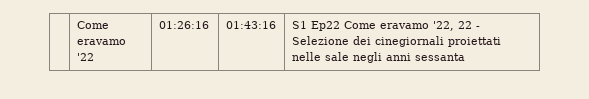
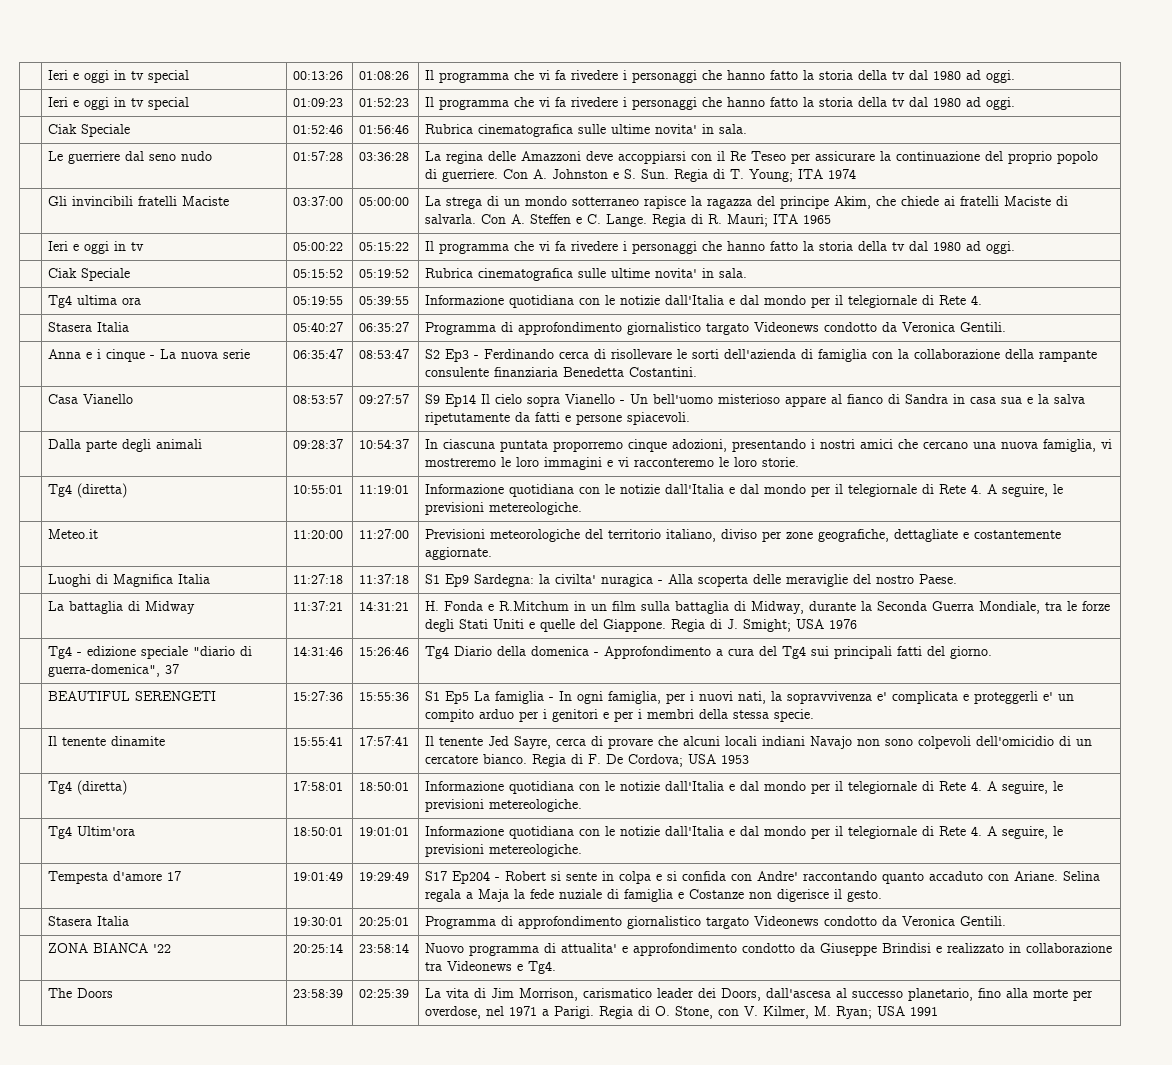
[76,21,109,29] [76,39,126,45] [76,53,94,61] [158,21,209,29] [225,21,276,29] [291,21,480,31] [291,36,501,47] [291,52,465,63] | Come eravamo '22 | 01:26:16 | 01:43:16 | S1 Ep22 Come eravamo '22, 22 - Selezione dei cinegiornali proiettati nelle sale negli anni sessanta -> [48,70,190,83] [293,71,344,80] [359,71,410,80] [425,70,1016,83] [48,97,190,110] [293,98,344,107] [359,98,410,107] [425,97,1016,110] [48,124,131,137] [293,124,344,134] [359,124,410,134] [425,124,748,137] [48,151,213,164] [293,151,344,161] [359,152,410,161] [425,151,1099,164] [425,169,857,182] [48,196,230,206] [293,196,344,206] [359,197,410,206] [425,196,1069,209] [425,214,832,227] [48,241,145,254] [293,242,344,251] [359,242,410,251] [425,241,1016,254] [48,268,131,281] [293,269,344,278] [359,269,410,278] [425,268,748,281] [48,295,142,308] [293,296,344,305] [359,296,410,305] [425,295,983,308] [48,322,130,332] [293,322,344,332] [359,322,410,332] [425,322,1007,335] [48,349,251,362] [293,349,344,359] [359,349,410,359] [425,349,1098,362] [425,367,698,377] [48,394,134,404] [293,394,344,404] [359,394,410,404] [425,394,1086,407] [425,412,691,425] [48,439,203,452] [293,439,344,449] [359,439,410,449] [425,439,1113,452] [425,457,800,470] [48,483,128,498] [293,485,344,494] [359,485,410,494] [425,484,1064,497] [425,502,583,515] [48,529,99,539] [293,530,344,539] [359,529,410,539] [425,529,1062,542] [425,547,493,560] [48,574,211,587] [293,574,344,584] [359,574,410,584] [425,574,958,587] [48,601,196,614] [293,601,344,611] [359,601,410,611] [425,601,1111,614] [425,619,858,632] [48,646,253,659] [48,664,180,677] [293,646,344,656] [359,646,410,656] [425,646,993,659] [48,691,217,701] [293,691,344,701] [359,692,410,701] [425,691,1075,704] [425,709,815,722] [48,736,166,746] [293,736,344,746] [359,736,410,746] [425,736,1093,749] [425,754,750,767] [48,780,128,795] [293,781,344,791] [359,782,410,791] [425,781,1064,794] [425,799,583,812] [48,826,136,839] [293,827,344,836] [359,827,410,836] [425,826,1064,839] [425,844,583,857] [48,871,182,884] [293,871,344,881] [359,871,410,881] [425,871,1101,884] [425,889,883,902] [48,916,130,926] [293,917,344,926] [359,917,410,926] [425,916,1007,929] [48,943,172,953] [293,943,344,953] [359,943,410,953] [425,943,1113,956] [425,961,557,974] [48,988,114,998] [293,989,344,998] [359,989,410,998] [425,988,1094,1001] [425,1006,939,1019] | Ieri e oggi in tv special | 00:13:26 | 01:08:26 | Il programma che vi fa rivedere i personaggi che hanno fatto la storia della tv dal 1980 ad oggi. // | Ieri e oggi in tv special | 01:09:23 | 01:52:23 | Il programma che vi fa rivedere i personaggi che hanno fatto la storia della tv dal 1980 ad oggi. // | Ciak Speciale | 01:52:46 | 01:56:46 | Rubrica cinematografica sulle ultime novita' in sala. // | Le guerriere dal seno nudo | 01:57:28 | 03:36:28 | La regina delle Amazzoni deve accoppiarsi con il Re Teseo per assicurare la continuazione del proprio popolo di guerriere. Con A. Johnston e S. Sun. Regia di T. Young; ITA 1974 // | Gli invincibili fratelli Maciste | 03:37:00 | 05:00:00 | La strega di un mondo sotterraneo rapisce la ragazza del principe Akim, che chiede ai fratelli Maciste di salvarla. Con A. Steffen e C. Lange. Regia di R. Mauri; ITA 1965 // | Ieri e oggi in tv | 05:00:22 | 05:15:22 | Il programma che vi fa rivedere i personaggi che hanno fatto la storia della tv dal 1980 ad oggi. // | Ciak Speciale | 05:15:52 | 05:19:52 | Rubrica cinematografica sulle ultime novita' in sala. // | Tg4 ultima ora | 05:19:55 | 05:39:55 | Informazione quotidiana con le notizie dall'Italia e dal mondo per il telegiornale di Rete 4. // | Stasera Italia | 05:40:27 | 06:35:27 | Programma di approfondimento giornalistico targato Videonews condotto da Veronica Gentili. // | Anna e i cinque - La nuova serie | 06:35:47 | 08:53:47 | S2 Ep3 - Ferdinando cerca di risollevare le sorti dell'azienda di famiglia con la collaborazione della rampante consulente finanziaria Benedetta Costantini. // | Casa Vianello | 08:53:57 | 09:27:57 | S9 Ep14 Il cielo sopra Vianello - Un bell'uomo misterioso appare al fianco di Sandra in casa sua e la salva ripetutamente da fatti e persone spiacevoli. // | Dalla parte degli animali | 09:28:37 | 10:54:37 | In ciascuna puntata proporremo cinque adozioni, presentando i nostri amici che cercano una nuova famiglia, vi mostreremo le loro immagini e vi racconteremo le loro storie. // | Tg4 (diretta) | 10:55:01 | 11:19:01 | Informazione quotidiana con le notizie dall'Italia e dal mondo per il telegiornale di Rete 4. A seguire, le previsioni metereologiche. // | Meteo.it | 11:20:00 | 11:27:00 | Previsioni meteorologiche del territorio italiano, diviso per zone geografiche, dettagliate e costantemente aggiornate. // | Luoghi di Magnifica Italia | 11:27:18 | 11:37:18 | S1 Ep9 Sardegna: la civilta' nuragica - Alla scoperta delle meraviglie del nostro Paese. // | La battaglia di Midway | 11:37:21 | 14:31:21 | H. Fonda e R.Mitchum in un film sulla battaglia di Midway, durante la Seconda Guerra Mondiale, tra le forze degli Stati Uniti e quelle del Giappone. Regia di J. Smight; USA 1976 // | Tg4 - edizione speciale "diario di guerra-domenica", 37 | 14:31:46 | 15:26:46 | Tg4 Diario della domenica - Approfondimento a cura del Tg4 sui principali fatti del giorno. // | BEAUTIFUL SERENGETI | 15:27:36 | 15:55:36 | S1 Ep5 La famiglia - In ogni famiglia, per i nuovi nati, la sopravvivenza e' complicata e proteggerli e' un compito arduo per i genitori e per i membri della stessa specie. // | Il tenente dinamite | 15:55:41 | 17:57:41 | Il tenente Jed Sayre, cerca di provare che alcuni locali indiani Navajo non sono colpevoli dell'omicidio di un cercatore bianco. Regia di F. De Cordova; USA 1953 // | Tg4 (diretta) | 17:58:01 | 18:50:01 | Informazione quotidiana con le notizie dall'Italia e dal mondo per il telegiornale di Rete 4. A seguire, le previsioni metereologiche. // | Tg4 Ultim'ora | 18:50:01 | 19:01:01 | Informazione quotidiana con le notizie dall'Italia e dal mondo per il telegiornale di Rete 4. A seguire, le previsioni metereologiche. // | Tempesta d'amore 17 | 19:01:49 | 19:29:49 | S17 Ep204 - Robert si sente in colpa e si confida con Andre' raccontando quanto accaduto con Ariane. Selina regala a Maja la fede nuziale di famiglia e Costanze non digerisce il gesto. // | Stasera Italia | 19:30:01 | 20:25:01 | Programma di approfondimento giornalistico targato Videonews condotto da Veronica Gentili. // | ZONA BIANCA '22 | 20:25:14 | 23:58:14 | Nuovo programma di attualita' e approfondimento condotto da Giuseppe Brindisi e realizzato in collaborazione tra Videonews e Tg4. // | The Doors | 23:58:39 | 02:25:39 | La vita di Jim Morrison, carismatico leader dei Doors, dall'ascesa al successo planetario, fino alla morte per overdose, nel 1971 a Parigi. Regia di O. Stone, con V. Kilmer, M. Ryan; USA 1991

